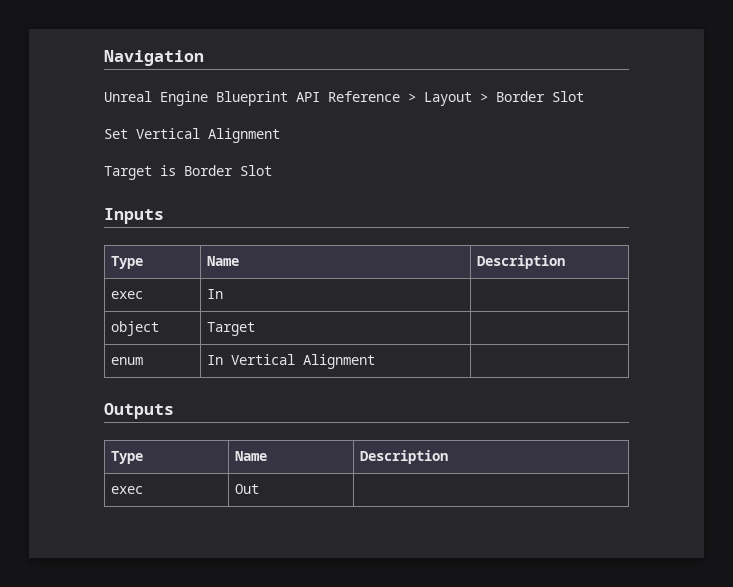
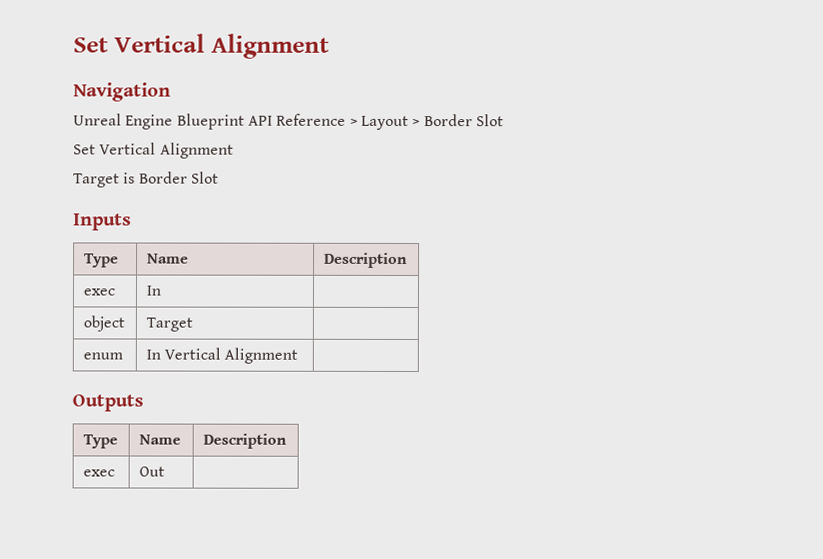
(104, 58) none -> [73,33,330,59] Set Vertical Alignment //

